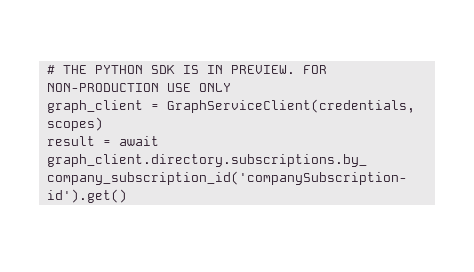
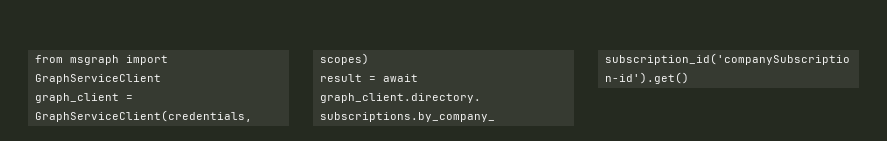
[47,65,328,74] [47,83,232,92] # THE PYTHON SDK IS IN PREVIEW. FOR NON-PRODUCTION USE ONLY -> [34,55,168,65] [34,74,161,84] from msgraph import GraphServiceClient

